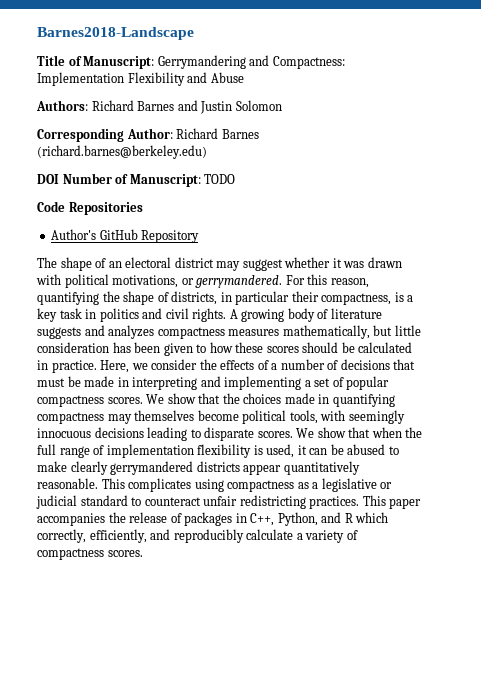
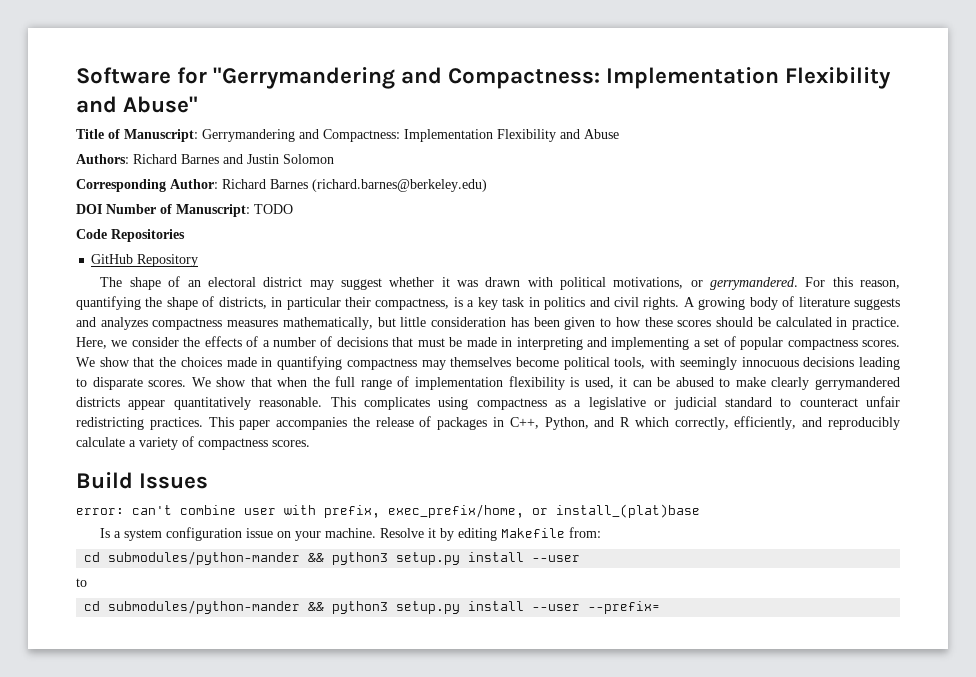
[37,27,194,40] Barnes2018-Landscape -> [76,67,892,89] [76,96,199,113] Software for "Gerrymandering and Compactness: Implementation Flexibility and Abuse"
[51,229,97,240] Author's -> (185, 235) none
(143, 553) none -> [76,472,209,489] [76,504,700,518] [100,527,602,541] [84,551,581,565] [76,578,87,587] [84,600,661,614] // Build Issues // error: can't combine user with prefix, exec_prefix/home, or install_(plat)base // Is a system configuration issue on your machine. Resolve it by editing Makefile from: // cd submodules/python-mander && python3 setup.py install --user // to // cd submodules/python-mander && python3 setup.py install --user --prefix=

